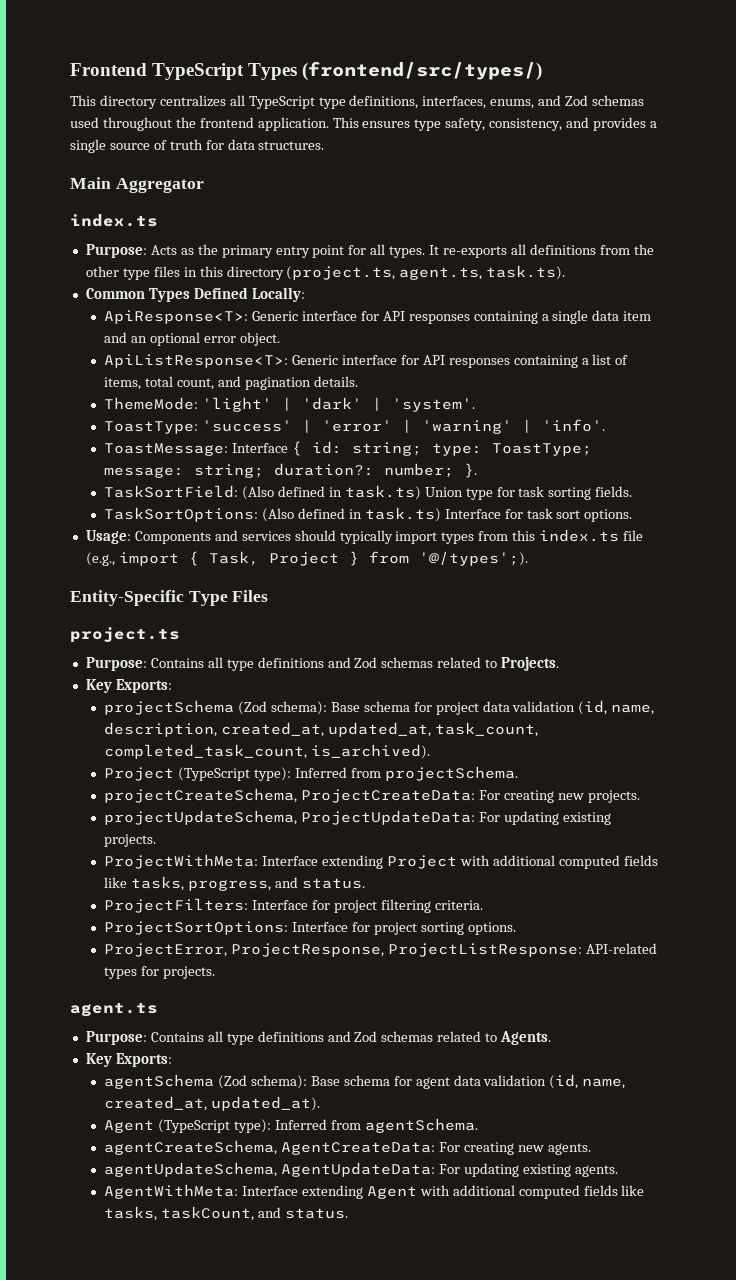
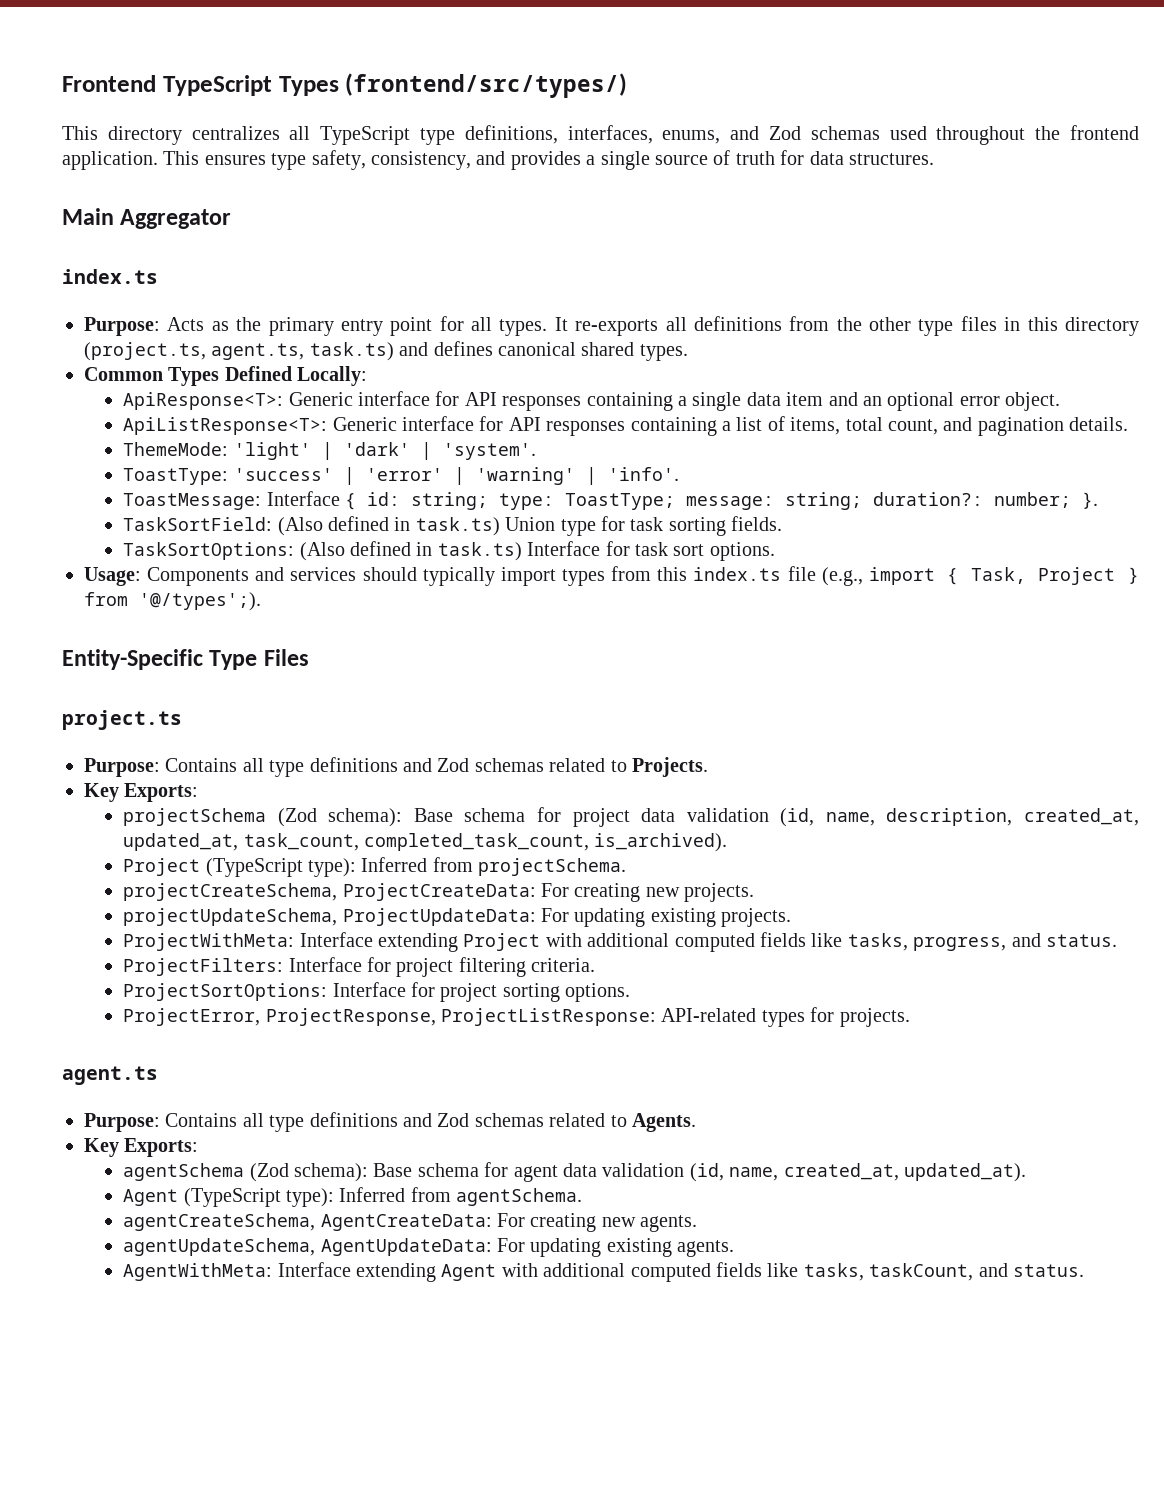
[486,265,566,280] task.ts). -> [309,341,688,361] task.ts) and defines canonical shared types.

